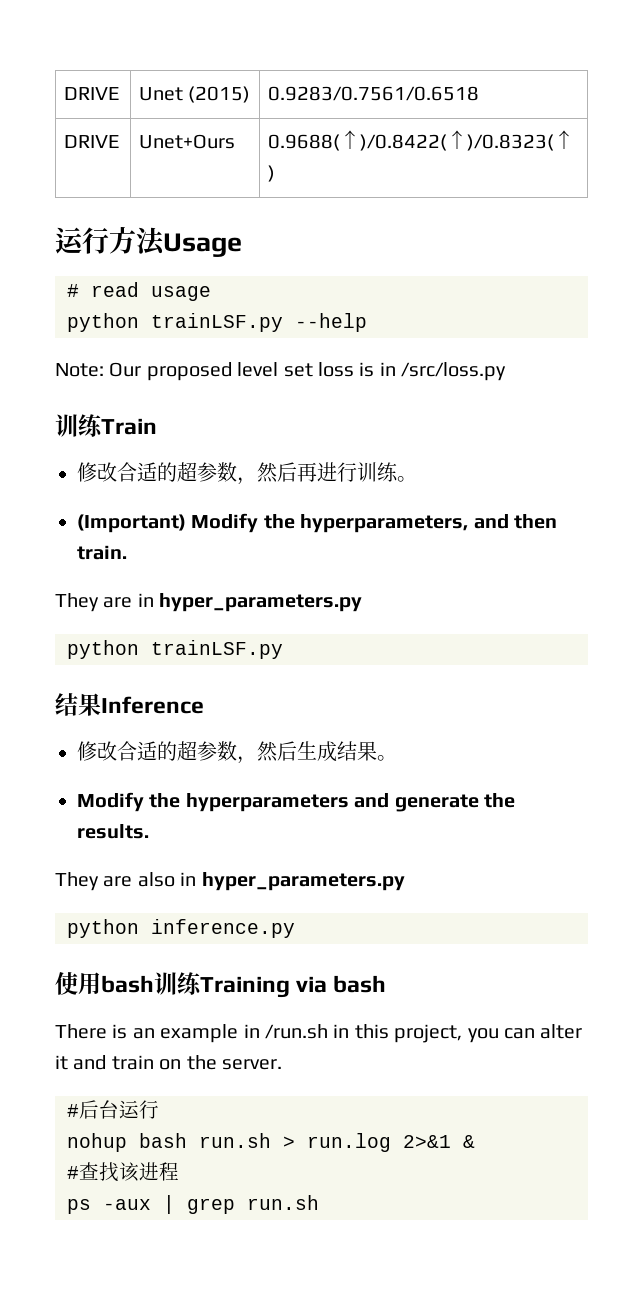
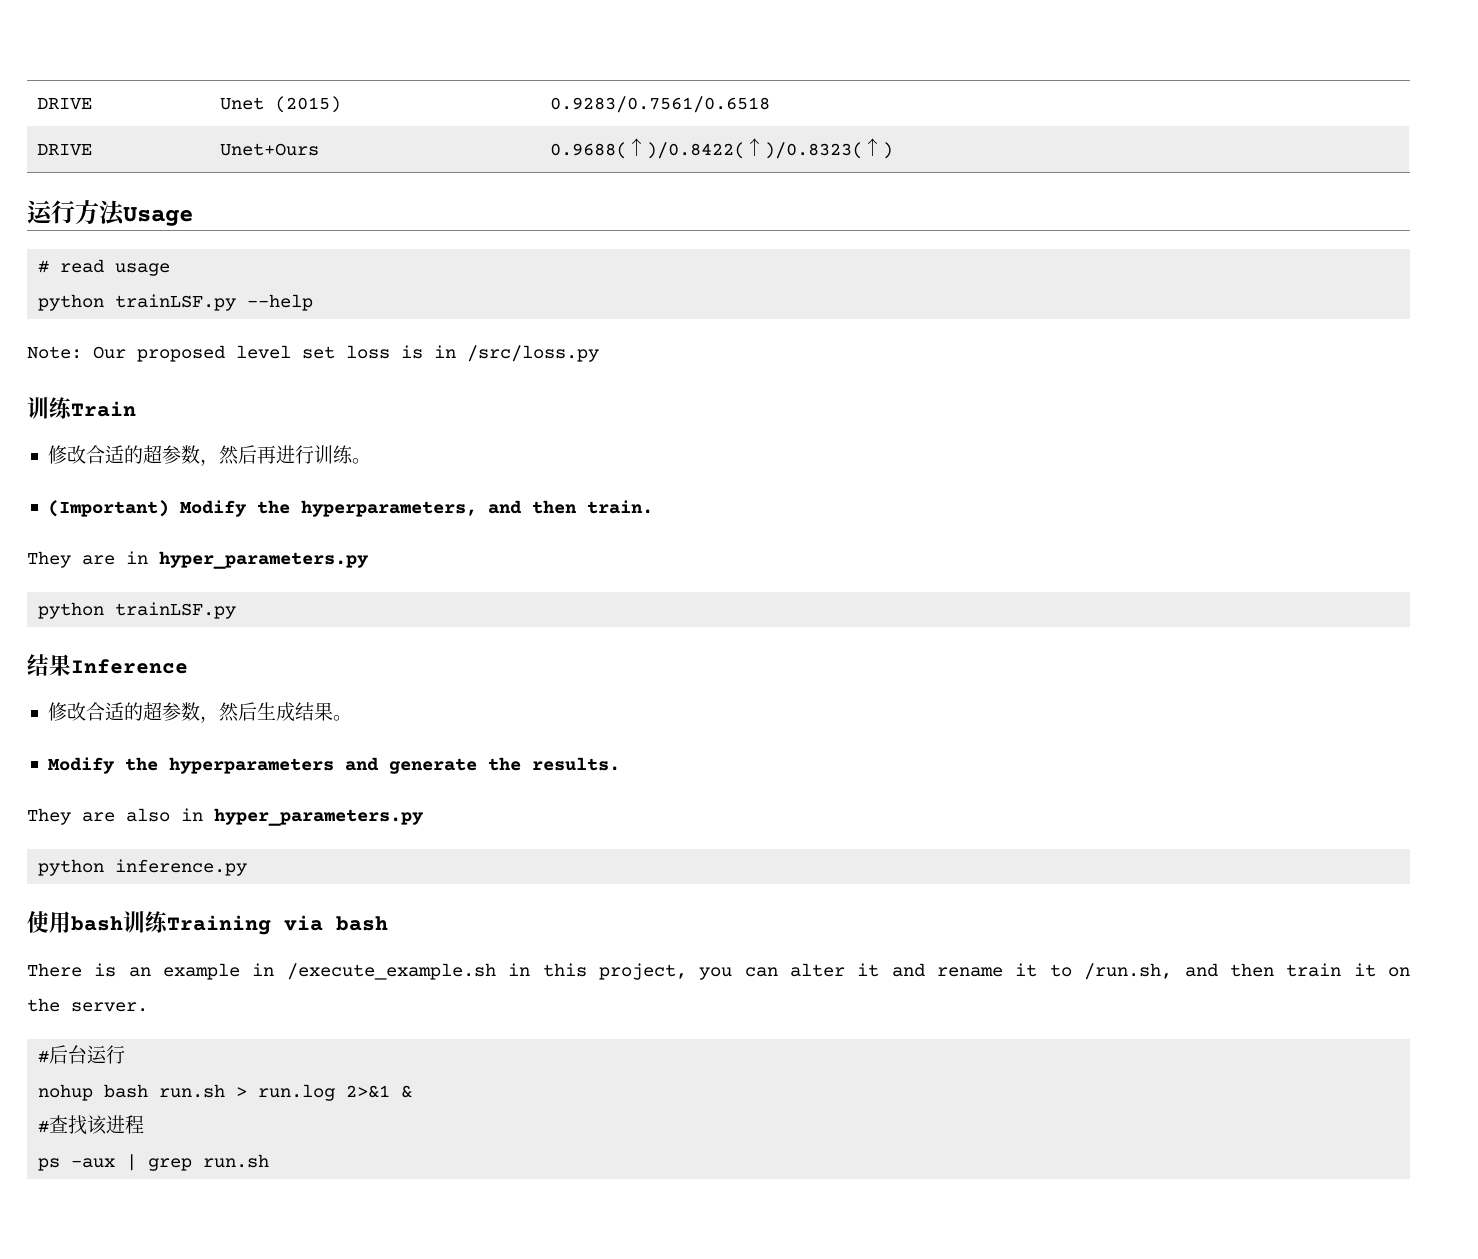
[265,1024,328,1039] /run.sh -> [286,963,496,980] /execute_example.sh
[111,1055,154,1070] train -> [937,963,1376,980] rename it to /run.sh, and then train it

